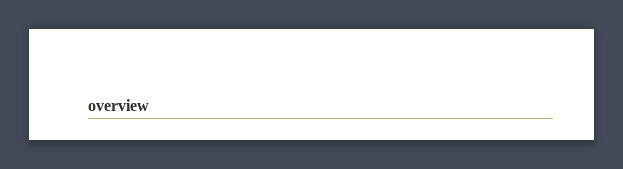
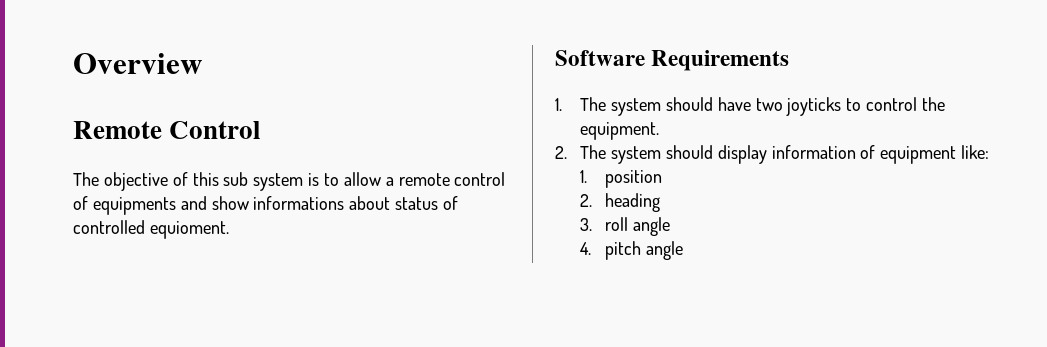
[88,99,149,111] overview -> [73,53,202,74] [73,121,262,139] [73,172,506,191] [73,196,459,215] [73,220,229,239] [555,50,790,71] [555,97,945,116] [580,122,660,140] [555,145,990,164] [580,170,663,188] [580,193,661,212] [580,217,671,236] [580,241,684,260] Overview // Remote Control // The objective of this sub system is to allow a remote control of equipments and show informations about status of controlled equioment. // Software Requirements // 1. The system should have two joyticks to control the equipment. // 2. The system should display information of equipment like: // 1. position // 2. heading // 3. roll angle // 4. pitch angle

